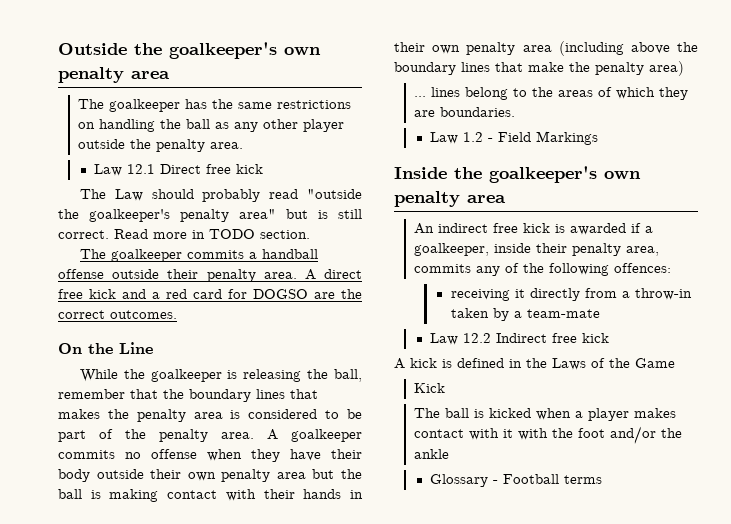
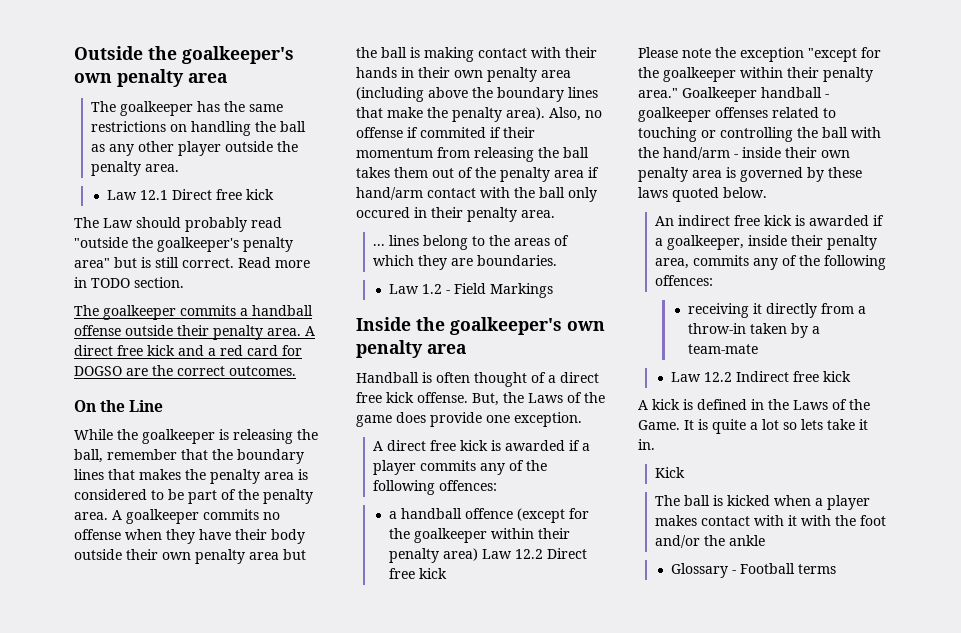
[649,61,684,76] area) -> [506,107,602,121] [356,127,535,138] [356,147,589,162] [356,167,599,182] [356,187,597,202] [356,207,555,222] area). Also, no offense if commited if their momentum from releasing the ball takes them out of the penalty area if hand/arm contact with the ball only occured in their penalty area.
(506, 199) none -> [356,372,599,387] [356,392,605,406] [356,412,582,427] [373,440,591,451] [373,460,548,475] [373,480,498,495] [388,508,589,523] [388,528,570,543] [388,548,587,563] [388,568,447,579] [638,47,881,62] [638,67,873,82] [638,87,829,102] [638,107,836,122] [638,127,881,142] [638,147,850,160] [638,167,862,182] [638,187,767,202] // Handball is often thought of a direct free kick offense. But, the Laws of the game does provide one exception. // A direct free kick is awarded if a player commits any of the following offences: // a handball offence (except for the goalkeeper within their penalty area) Law 12.2 Direct free kick // Please note the exception "except for the goalkeeper within their penalty area." Goalkeeper handball - goalkeeper offenses related to touching or controlling the ball with the hand/arm - inside their own penalty area is governed by these laws quoted below.
[635,358,675,368] Game -> [638,419,868,434] [638,439,655,450] Game. It is quite a lot so lets take it in.

